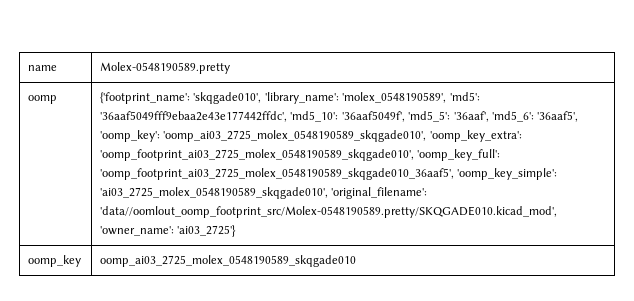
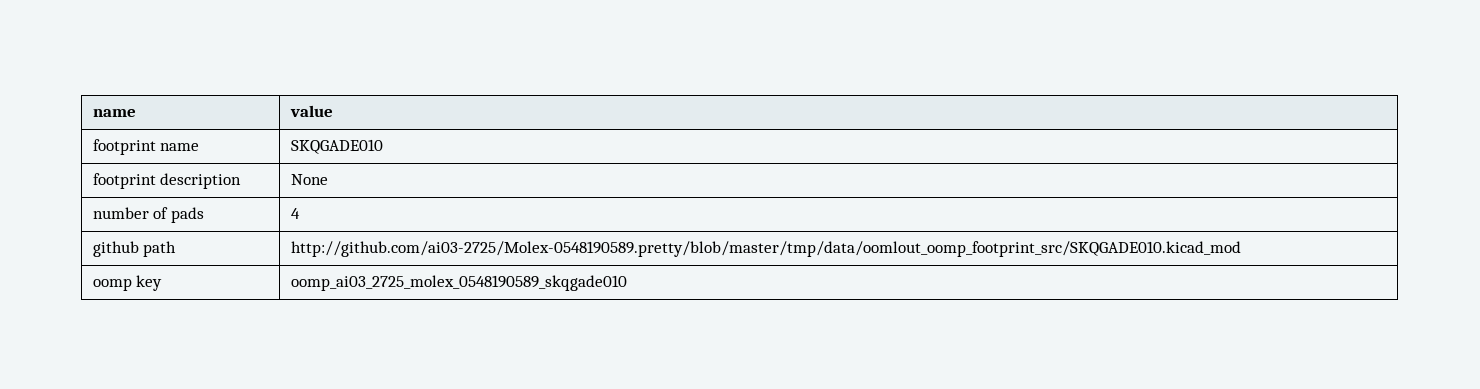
[28,65,58,71] [100,62,231,74] [28,95,58,104] [100,92,480,104] [100,111,579,122] [100,130,522,142] [100,149,501,161] [100,168,558,180] [100,187,428,199] [100,206,558,218] [100,225,237,237] [28,255,82,267] name | Molex-0548190589.pretty // oomp | {'footprint_name': 'skqgade010', 'library_name': 'molex_0548190589', 'md5': '36aaf5049fff9ebaa2e43e177442ffdc', 'md5_10': '36aaf5049f', 'md5_5': '36aaf', 'md5_6': '36aaf5', 'oomp_key': 'oomp_ai03_2725_molex_0548190589_skqgade010', 'oomp_key_extra': 'oomp_footprint_ai03_2725_molex_0548190589_skqgade010', 'oomp_key_full': 'oomp_footprint_ai03_2725_molex_0548190589_skqgade010_36aaf5', 'oomp_key_simple': 'ai03_2725_molex_0548190589_skqgade010', 'original_filename': 'data//oomlout_oomp_footprint_src/Molex-0548190589.pretty/SKQGADE010.kicad_mod', 'owner_name': 'ai03_2725'} // oomp_key -> [92,109,136,117] [289,105,333,117] [92,139,200,155] [290,139,383,154] [92,173,242,189] [290,174,328,185] [92,207,204,223] [290,208,300,219] [92,241,177,257] [290,241,1241,257] [92,275,163,291] name | value // footprint name | SKQGADE010 // footprint description | None // number of pads | 4 // github path | http://github.com/ai03-2725/Molex-0548190589.pretty/blob/master/tmp/data/oomlout_oomp_footprint_src/SKQGADE010.kicad_mod // oomp key

